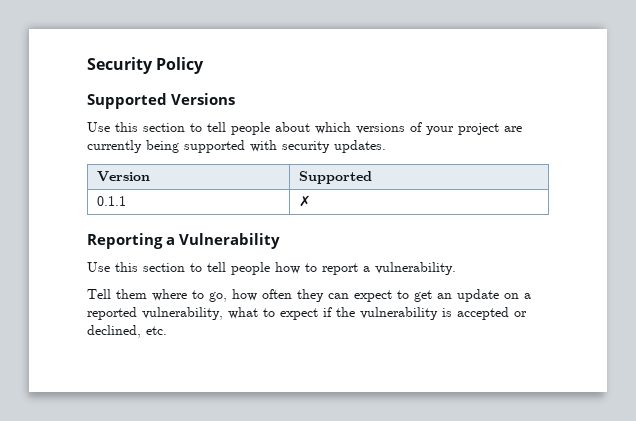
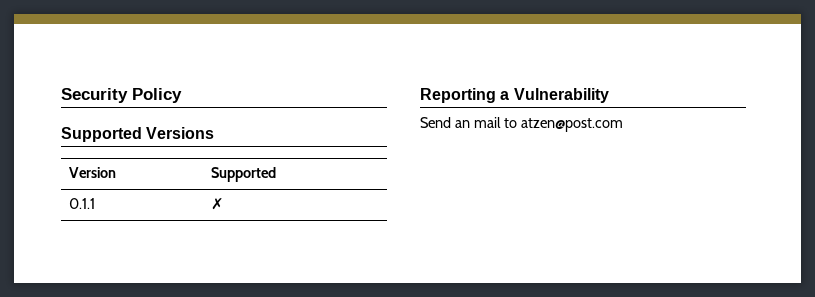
[87,122,522,135] [87,140,386,153] // Use this section to tell people about which versions of your project are currently being supported with security updates. -> (215, 133) none
[87,262,456,275] [87,289,531,302] [87,307,527,320] [87,325,167,338] Use this section to tell people how to report a vulnerability. // Tell them where to go, how often they can expect to get an update on a reported vulnerability, what to expect if the vulnerability is accepted or declined, etc. -> [420,117,623,132] Send an mail to atzen@post.com

